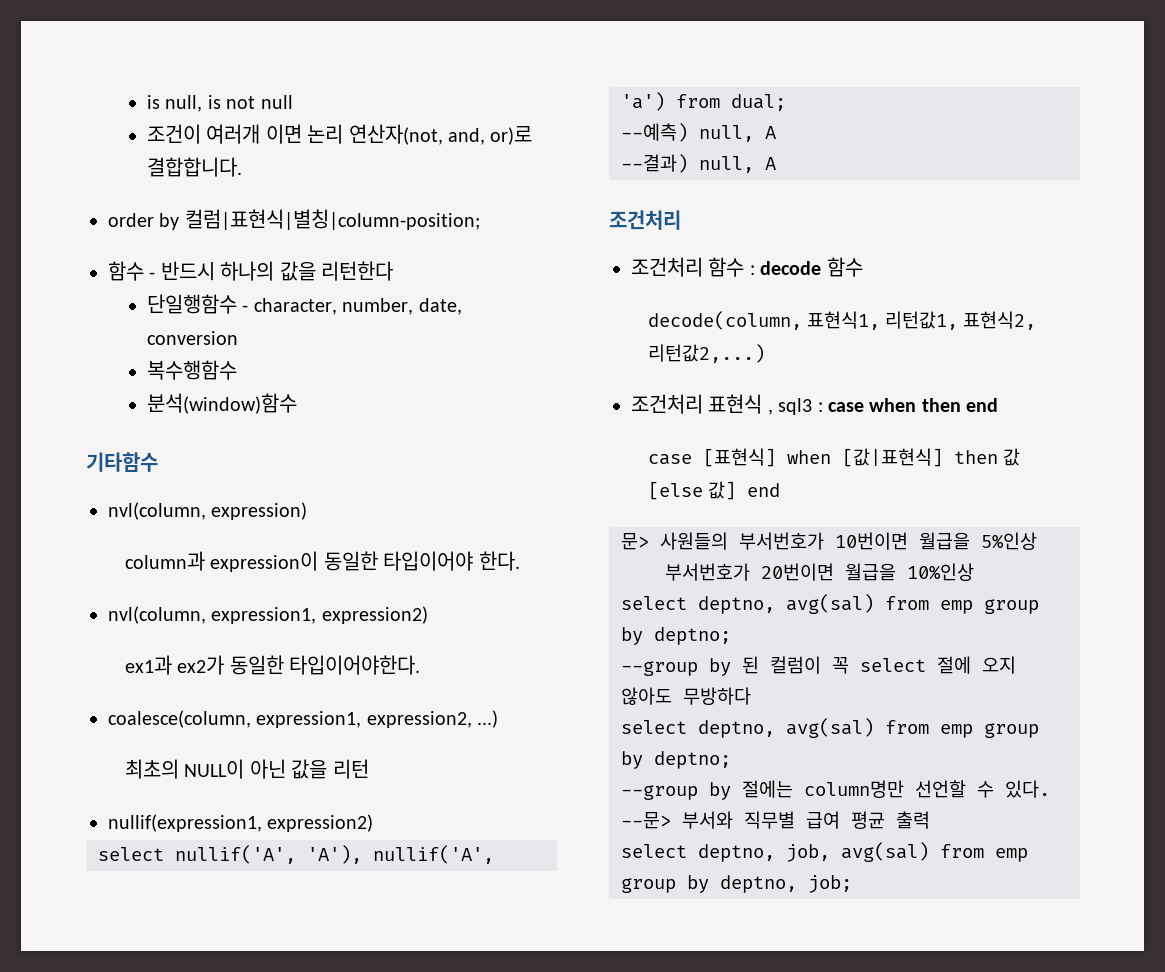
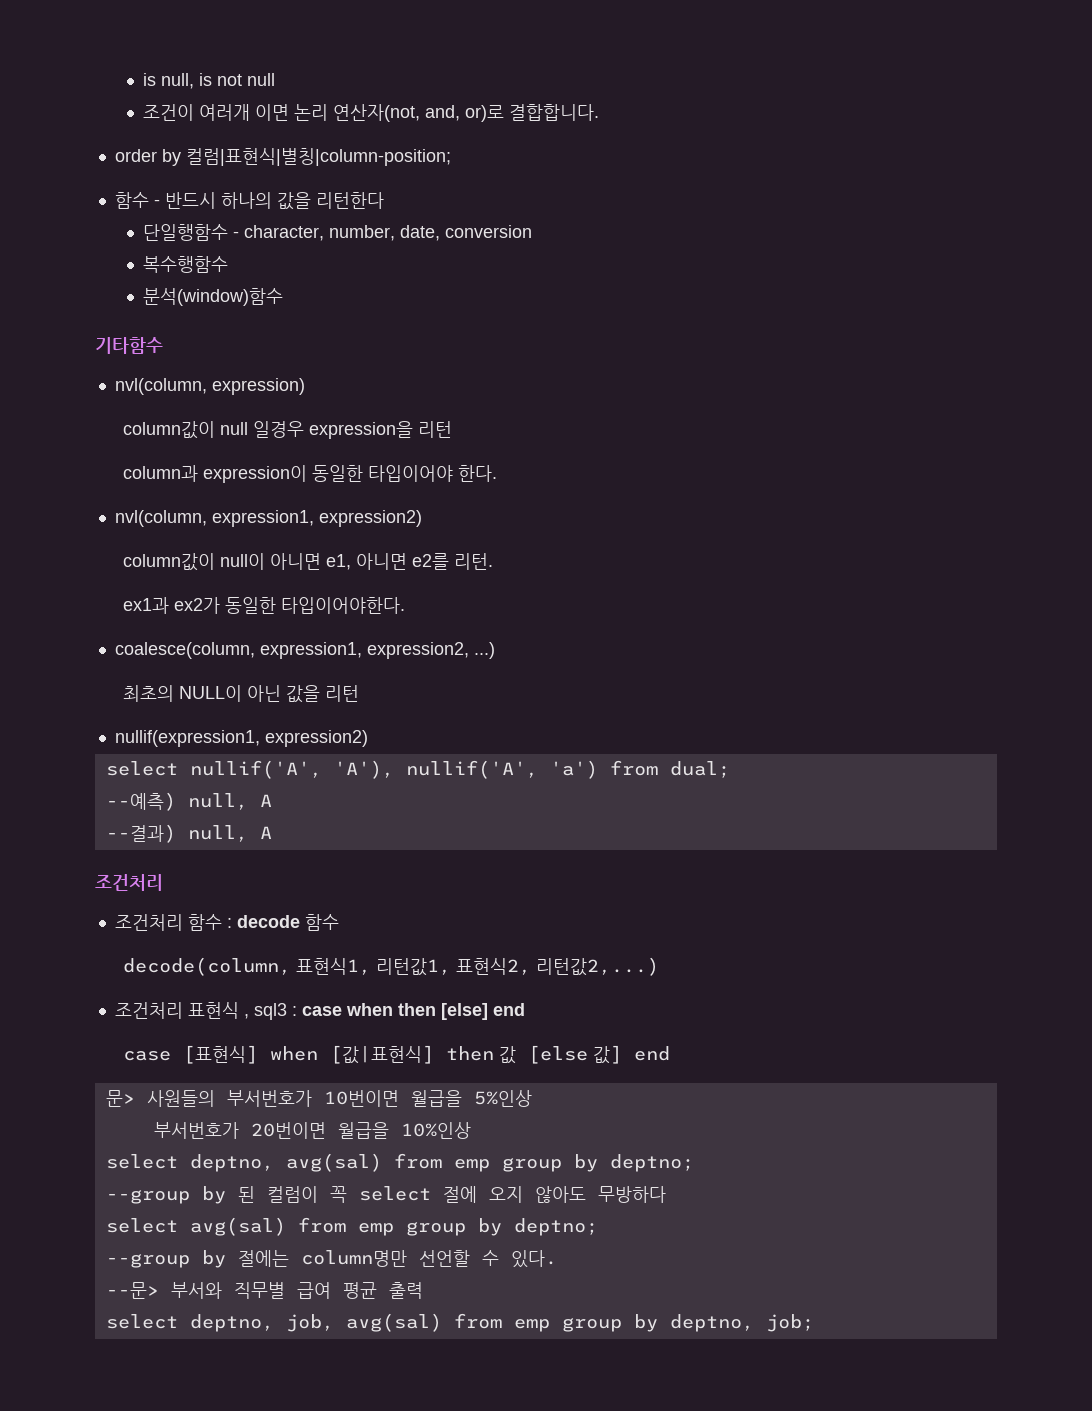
(308, 511) none -> [123,421,453,439] // column값이 null 일경우 expression을 리턴
(428, 615) none -> [123,553,494,571] // column값이 null이 아니면 e1, 아니면 e2를 리턴.
(961, 405) none -> [440,1003,488,1020] [else]
[698,720,775,738] deptno, -> (178, 1225) none

